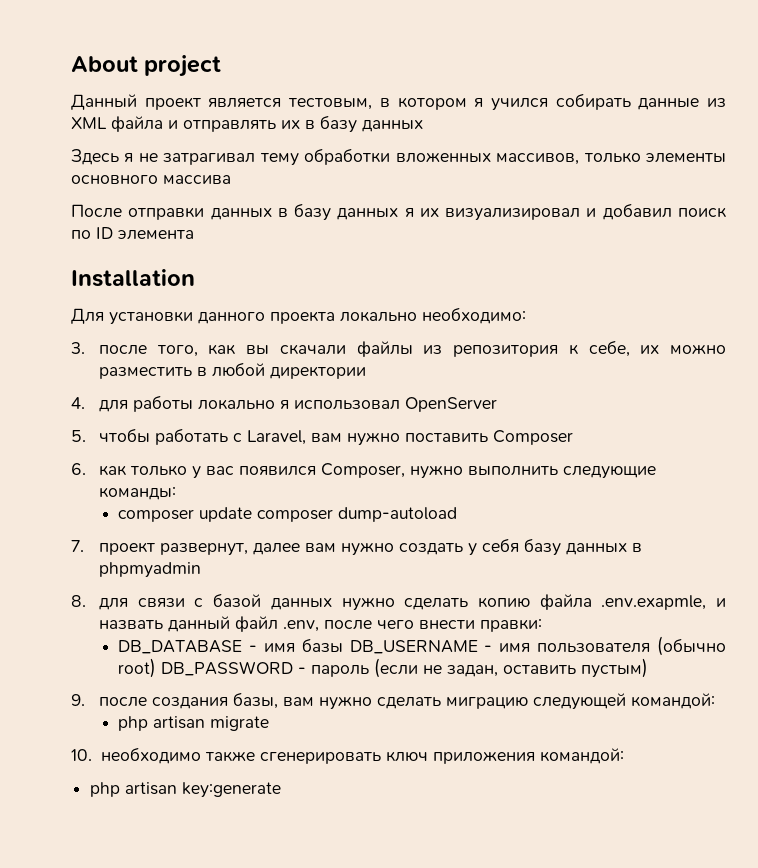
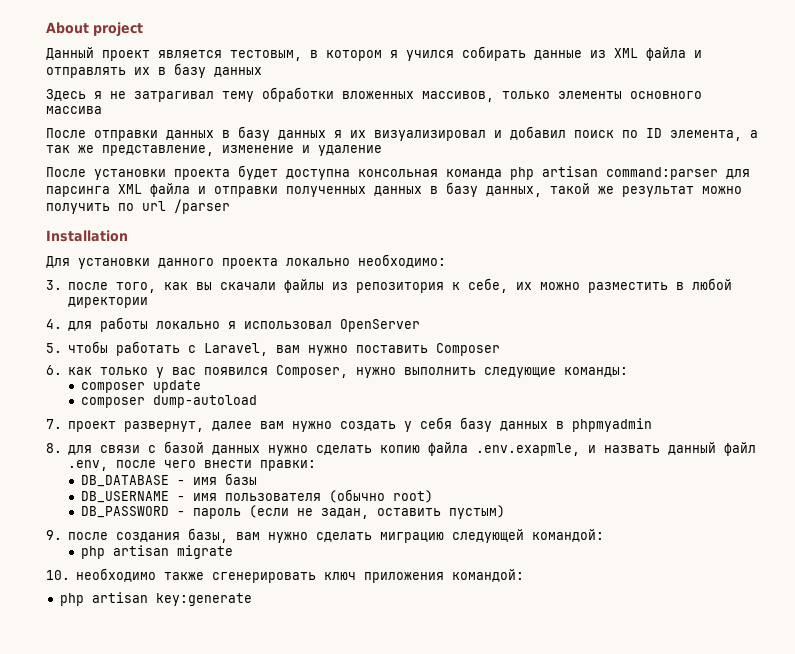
[118,230,194,240] элемента -> [670,130,758,141] [46,145,382,156] [46,165,750,180] [46,182,742,197] [46,199,230,214] элемента, а так же представление, изменение и удаление // После установки проекта будет доступна консольная команда php artisan command:parser для парсинга XML файла и отправки полученных данных в базу данных, такой же результат можно получить по url /parser
(253, 514) none -> (201, 386) //
(343, 645) none -> (257, 479) //
(157, 668) none -> (433, 496) //

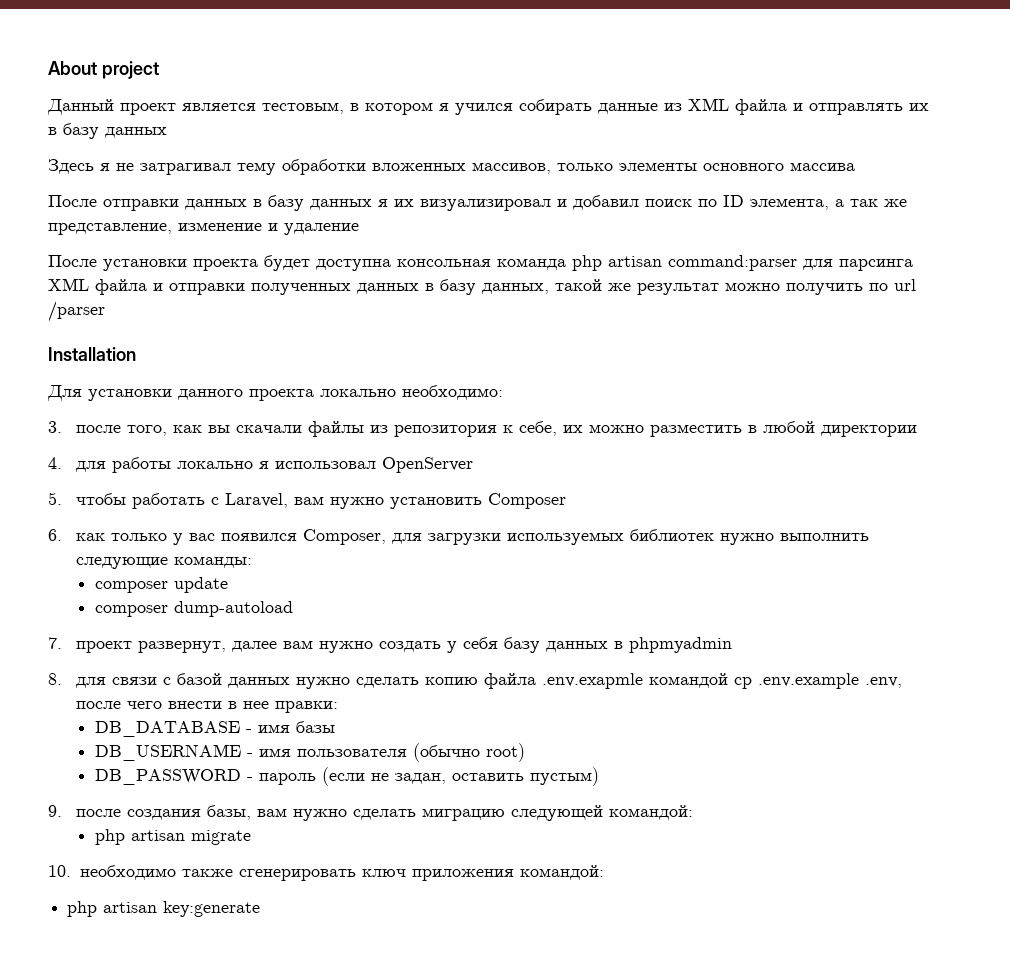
[356,345,429,353] поставить -> [389,497,482,509] установить
(349, 371) none -> [391,529,714,545] для загрузки используемых библиотек
[476,442,757,456] .env.exapmle, и назвать данный файл -> [541,673,859,689] .env.exapmle командой cp .env.example
(253, 464) none -> [227,701,269,709] в нее

